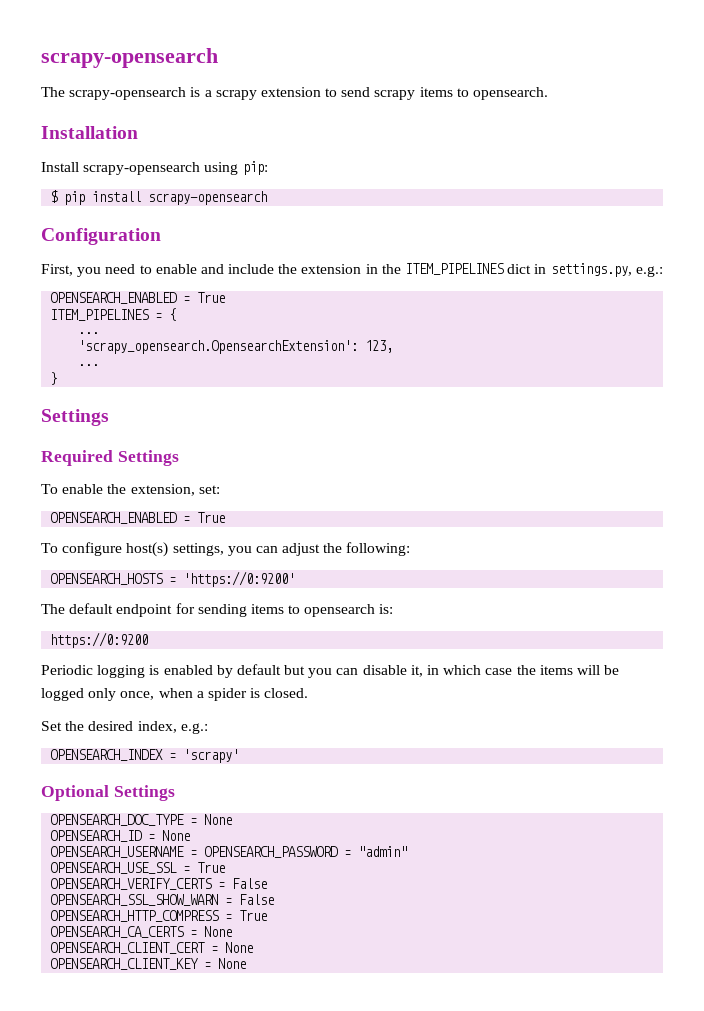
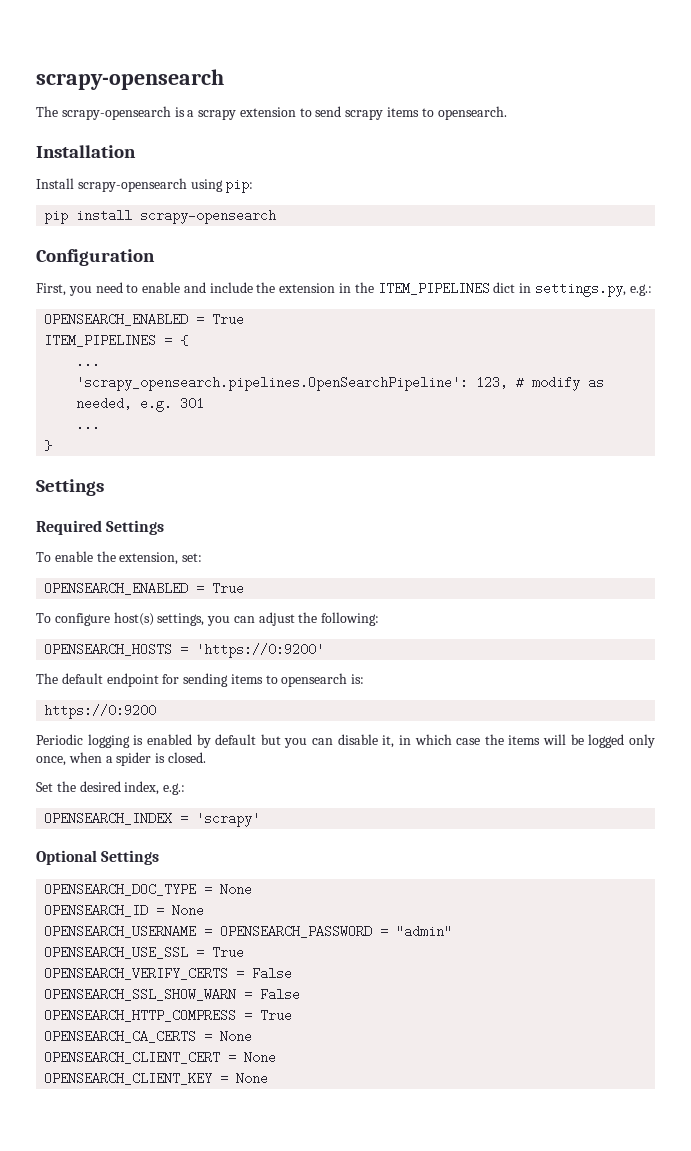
[50,190,59,203] $ -> (254, 186) none
[78,340,359,354] 'scrapy_opensearch.OpensearchExtension': -> [76,376,469,391] 'scrapy_opensearch.pipelines.OpenSearchPipeline':
(394, 346) none -> [516,376,605,391] [76,397,205,412] # modify as needed, e.g. 301

